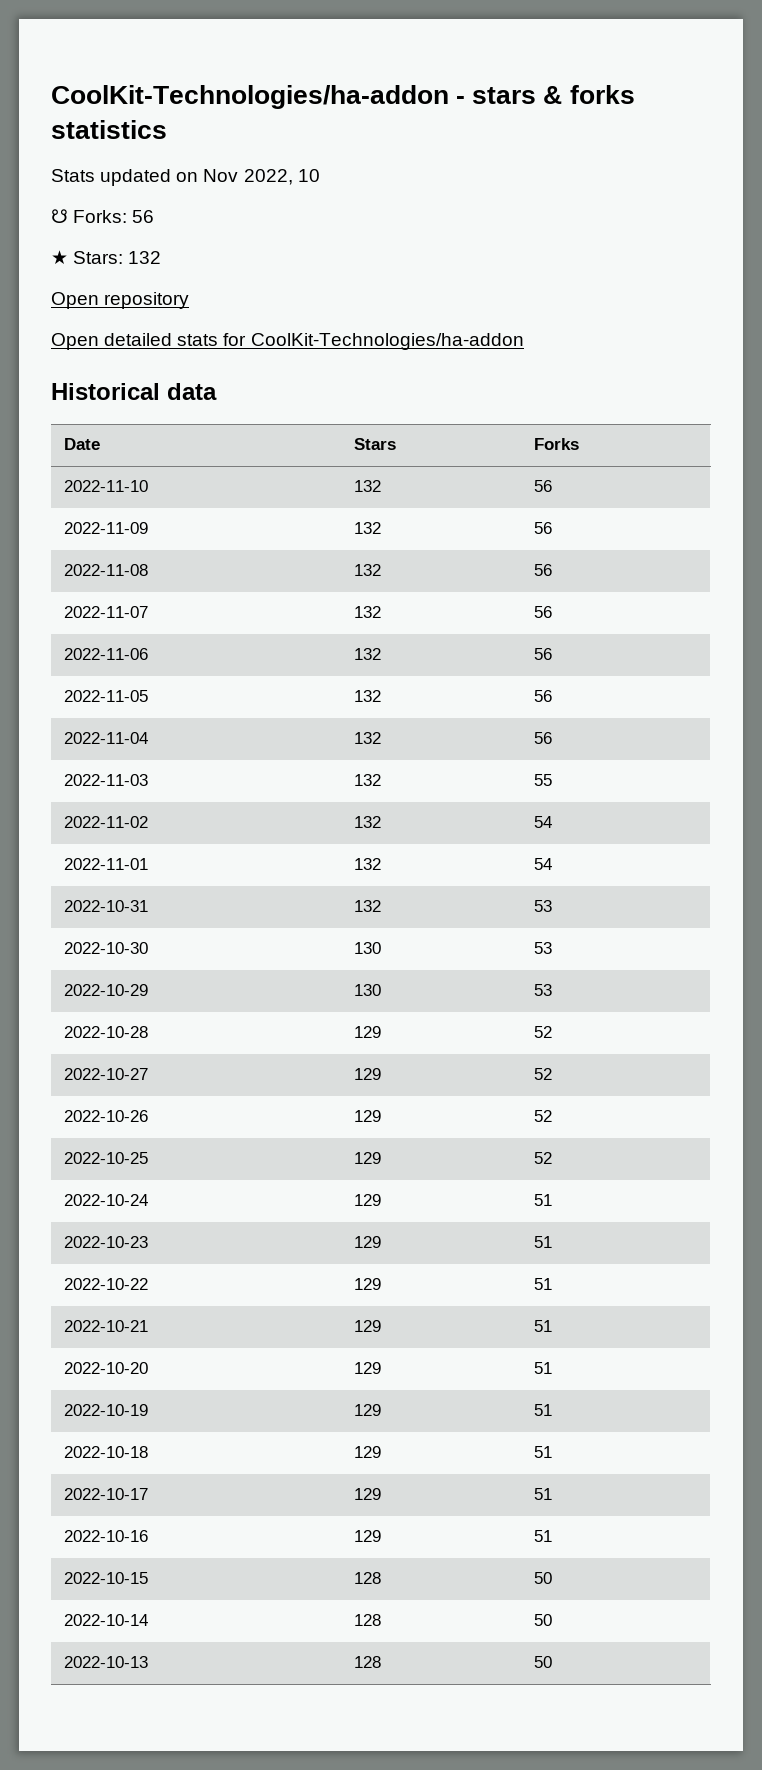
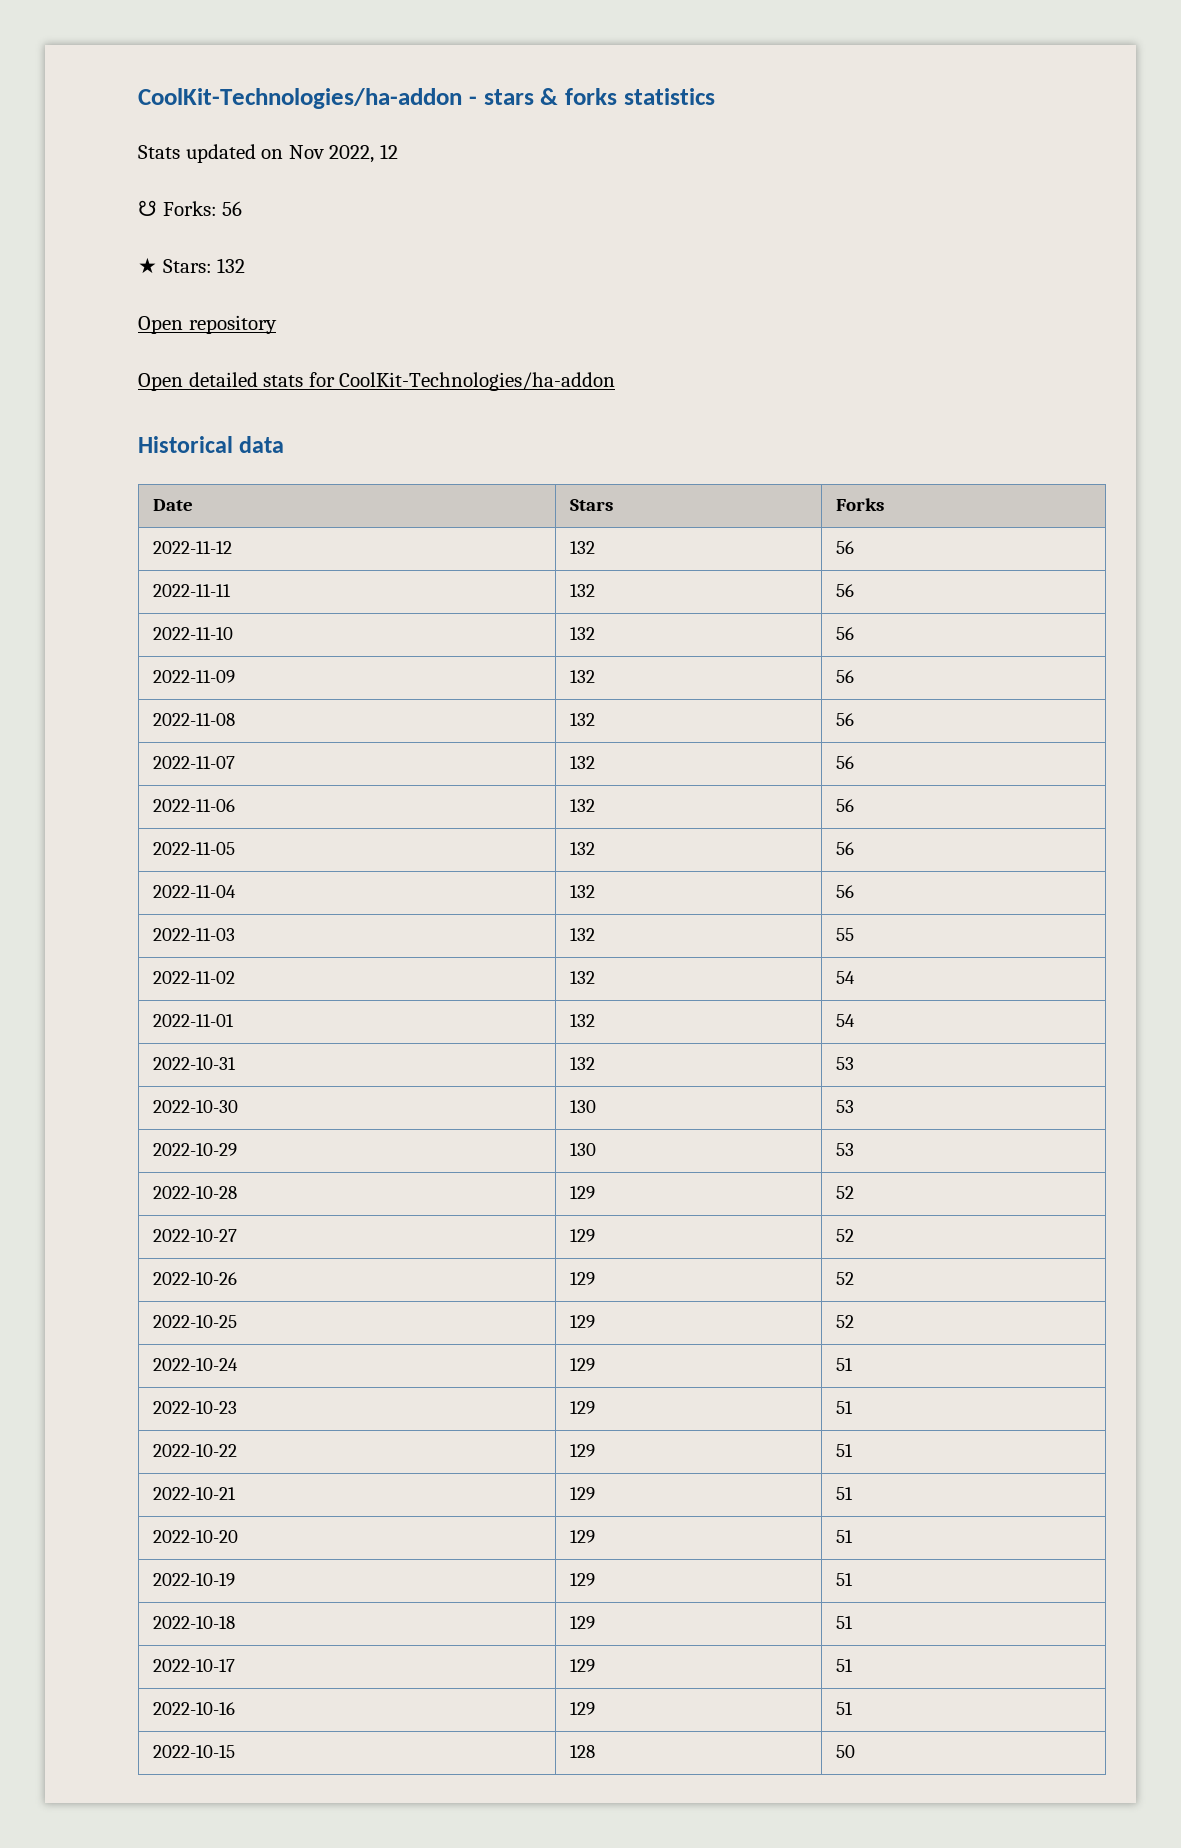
[297,169,320,182] 10 -> [379,144,398,159] 12
(579, 444) none -> [152,541,232,554] [569,541,595,554] [835,541,854,554] [152,584,231,597] [569,584,595,597] [835,584,854,597] // 2022-11-12 | 132 | 56 // 2022-11-11 | 132 | 56
[63,1614,148,1626] [353,1614,381,1626] [533,1614,552,1626] [63,1656,148,1668] [353,1656,381,1668] [533,1656,552,1668] // 2022-10-14 | 128 | 50 // 2022-10-13 | 128 | 50 -> (855, 1751) none

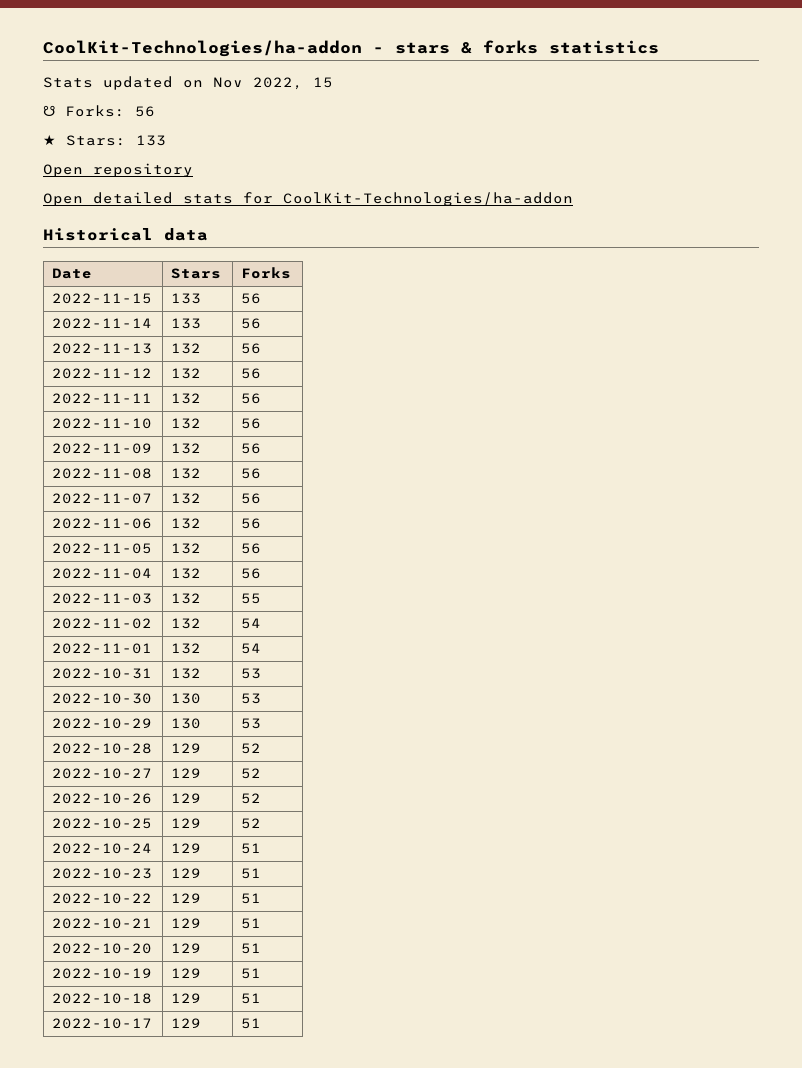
[379,144,398,159] 12 -> [313,77,333,88] 15
[217,258,246,273] 132 -> [136,135,166,146] 133
(884, 504) none -> [52,293,153,304] [171,293,202,304] [241,293,262,304] [52,318,153,329] [171,318,202,329] [241,318,262,329] [52,343,153,354] [171,343,202,354] [241,343,262,354] // 2022-11-15 | 133 | 56 // 2022-11-14 | 133 | 56 // 2022-11-13 | 132 | 56
[152,1702,235,1715] [569,1702,595,1715] [835,1702,853,1715] [152,1745,235,1758] [569,1745,595,1758] [835,1745,855,1758] // 2022-10-16 | 129 | 51 // 2022-10-15 | 128 | 50 -> (262, 1023) none

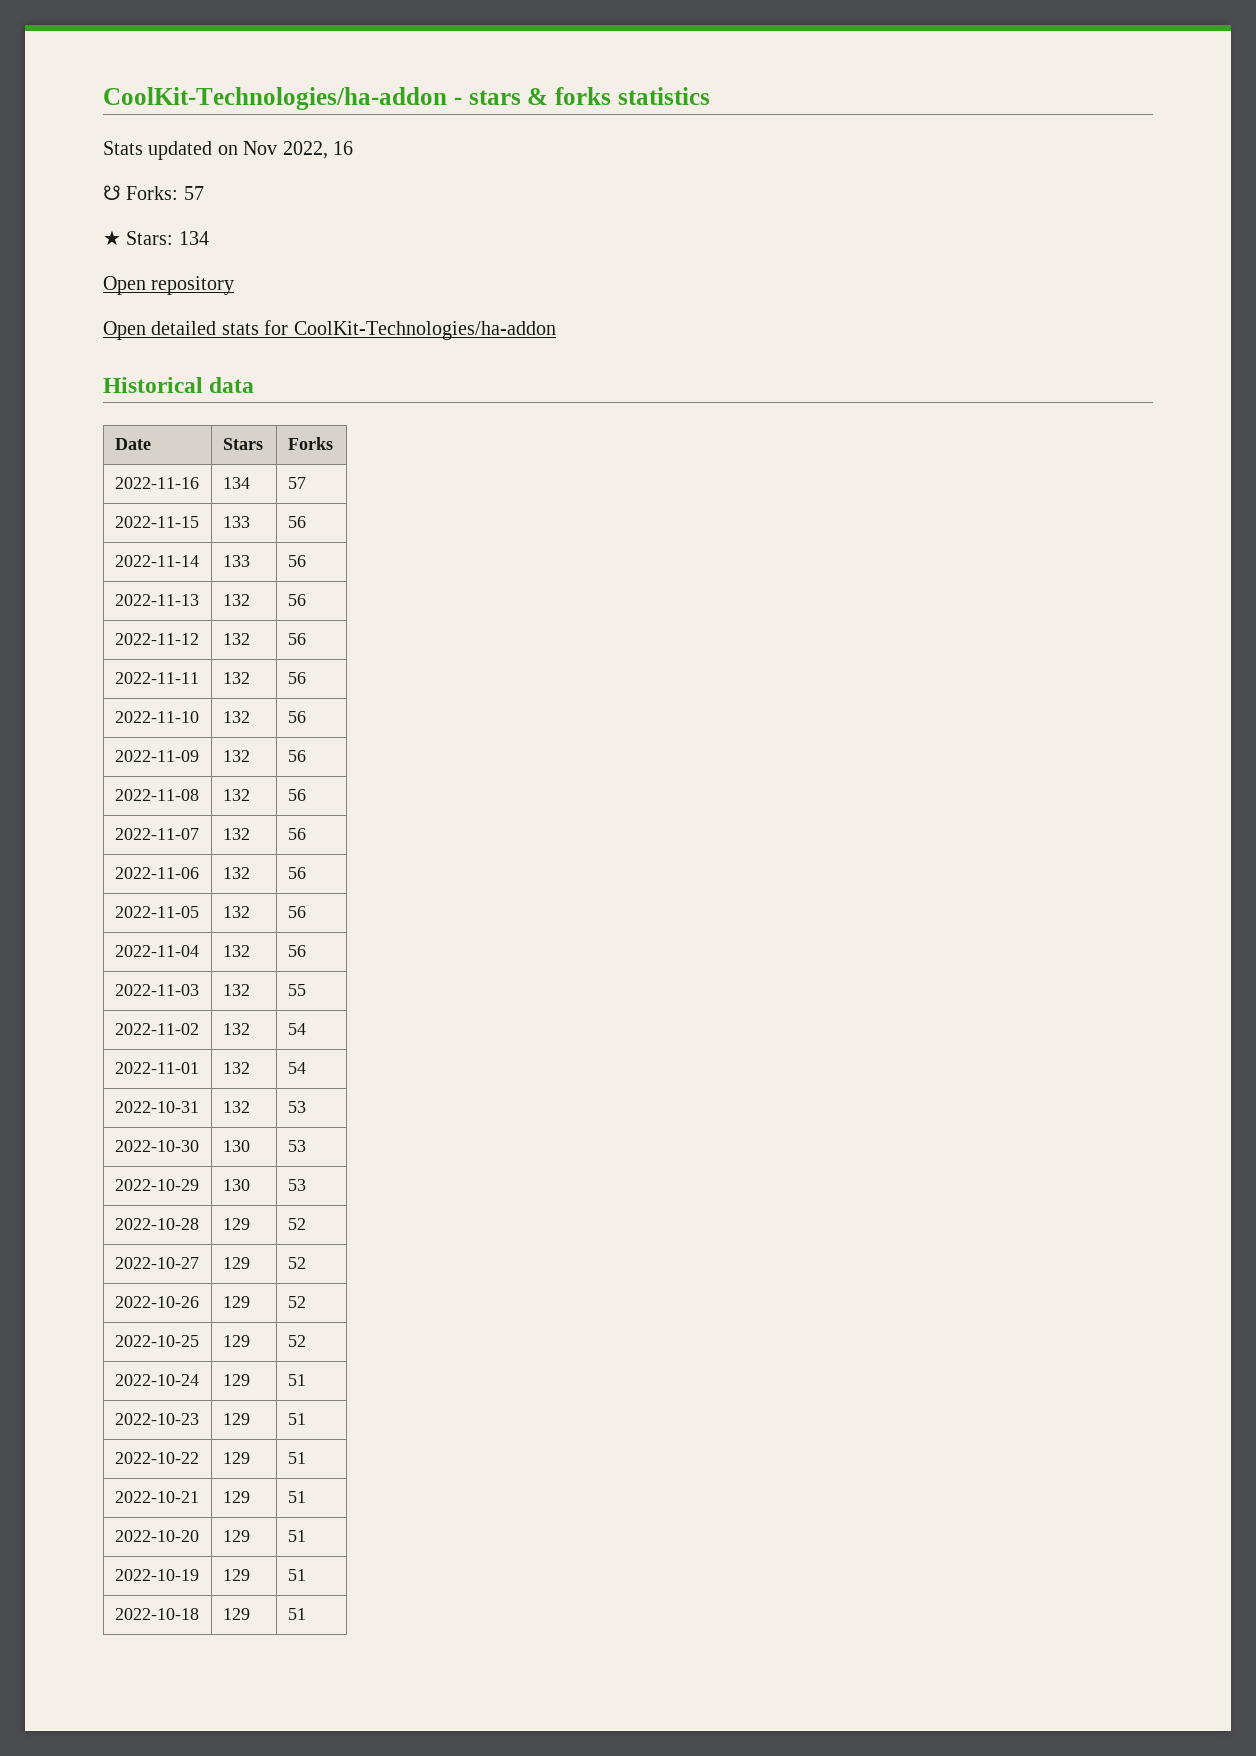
[313,77,333,88] 15 -> [333,141,353,155] 16
[135,106,155,117] 56 -> [183,186,204,200] 57
[136,135,166,146] 133 -> [178,231,209,245] 134
(292, 273) none -> [114,477,199,489] [222,477,250,489] [287,477,306,489] // 2022-11-16 | 134 | 57
[52,1018,153,1029] [171,1018,202,1028] [241,1018,262,1029] // 2022-10-17 | 129 | 51 -> (306, 1614) none

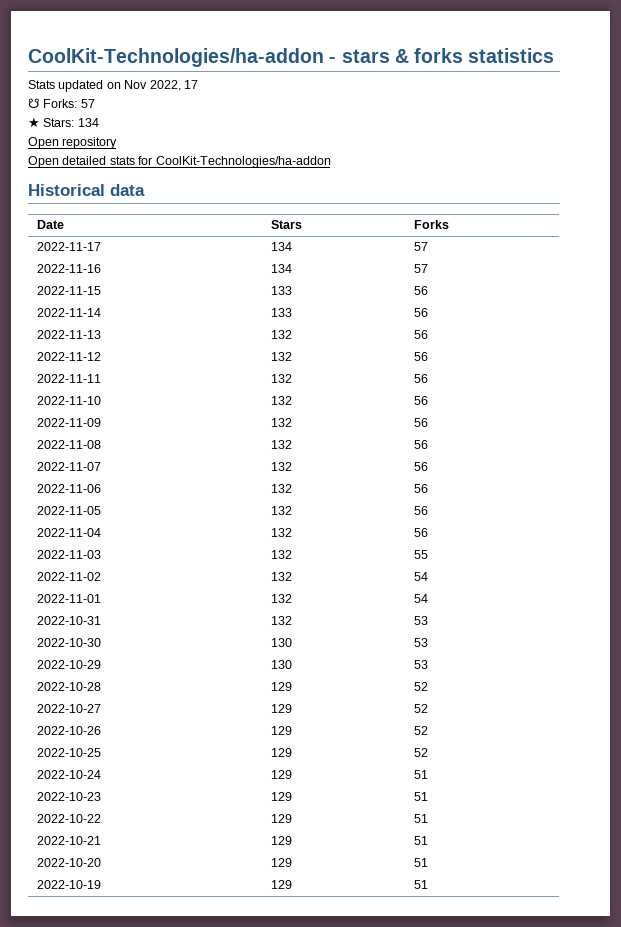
[333,141,353,155] 16 -> [183,80,198,89] 17
(333, 443) none -> [37,242,102,251] [271,242,293,251] [414,242,429,251] // 2022-11-17 | 134 | 57
[114,1608,199,1620] [222,1608,250,1620] [287,1608,306,1620] // 2022-10-18 | 129 | 51 -> (429, 884) none

